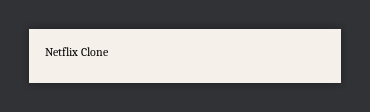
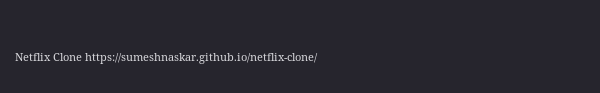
(110, 51) none -> [85,53,318,64] https://sumeshnaskar.github.io/netflix-clone/

